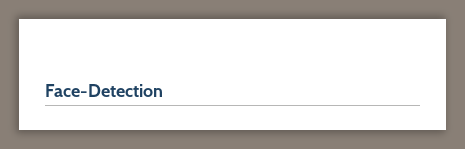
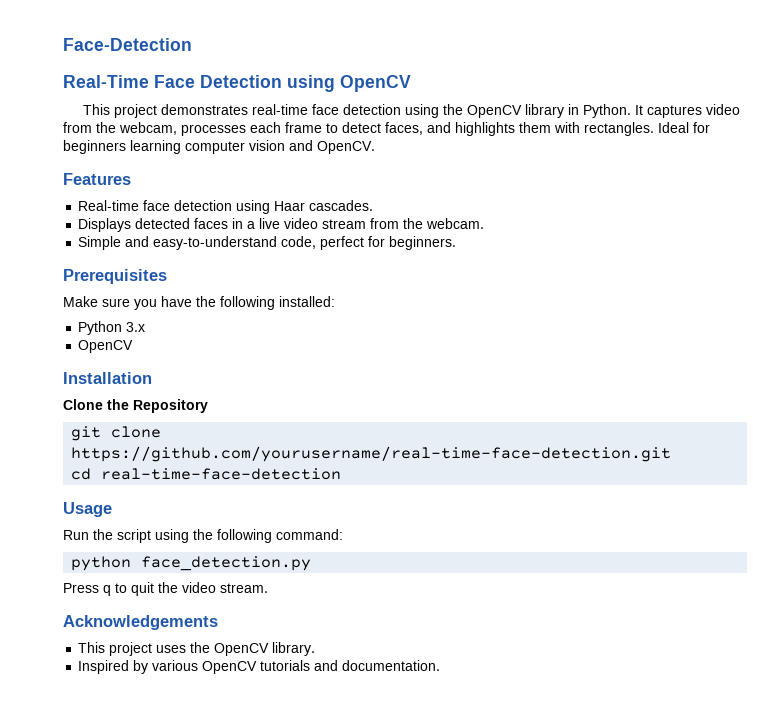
(163, 90) none -> [63,75,411,92] [83,104,741,118] [63,122,710,136] [63,140,375,154] [63,173,131,185] [78,200,374,214] [78,218,485,232] [78,236,457,250] [63,269,167,284] [63,296,335,310] [78,321,146,335] [78,340,134,353] [63,372,152,384] [63,399,208,413] [71,426,162,441] [71,446,672,462] [71,468,342,480] [63,502,112,517] [63,529,343,543] [71,556,312,571] [63,582,268,596] [63,615,218,630] [78,642,316,656] [78,660,441,674] // Real-Time Face Detection using OpenCV // This project demonstrates real-time face detection using the OpenCV library in Python. It captures video from the webcam, processes each frame to detect faces, and highlights them with rectangles. Ideal for beginners learning computer vision and OpenCV. // Features // Real-time face detection using Haar cascades. // Displays detected faces in a live video stream from the webcam. // Simple and easy-to-understand code, perfect for beginners. // Prerequisites // Make sure you have the following installed: // Python 3.x // OpenCV // Installation // Clone the Repository // git clone https://github.com/yourusername/real-time-face-detection.git // cd real-time-face-detection // Usage // Run the script using the following command: // python face_detection.py // Press q to quit the video stream. // Acknowledgements // This project uses the OpenCV library. // Inspired by various OpenCV tutorials and documentation.

